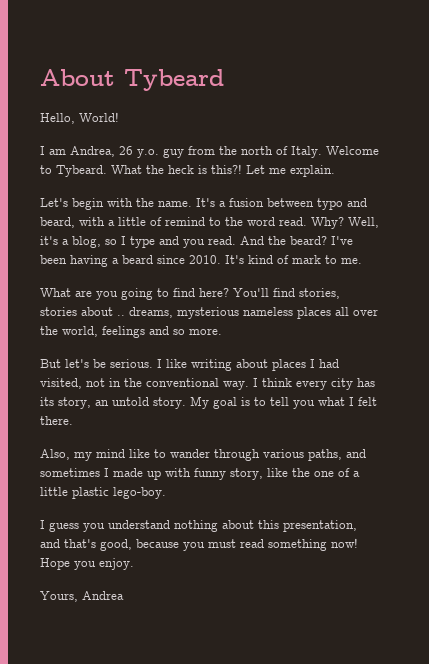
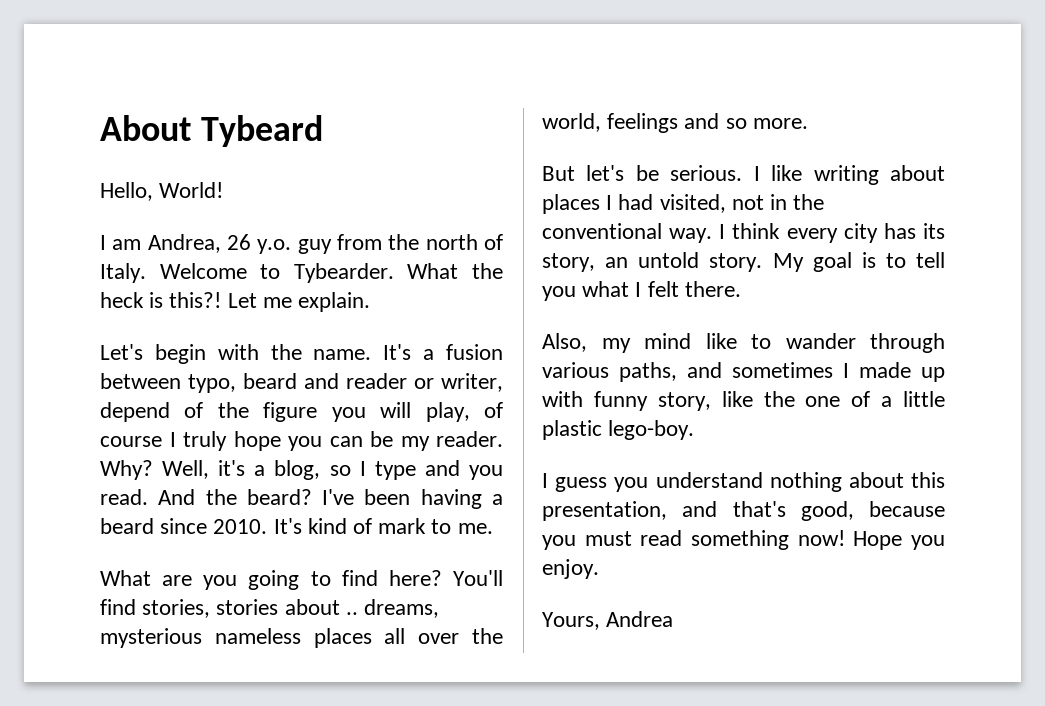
[56,165,107,177] Tybeard. -> [293,263,394,283] Tybearder.
[317,198,367,210] [40,217,307,228] typo and beard, with a little of remind to the word read. -> [188,373,503,393] [100,402,503,422] [100,431,503,451] typo, beard and reader or writer, depend of the figure you will play, of course I truly hope you can be my reader.

